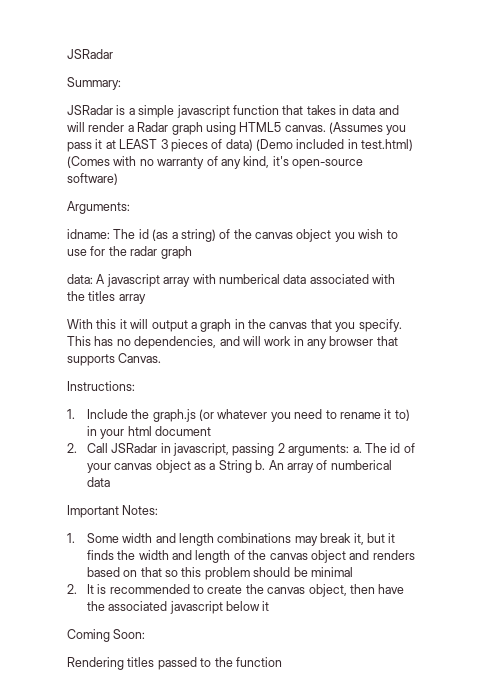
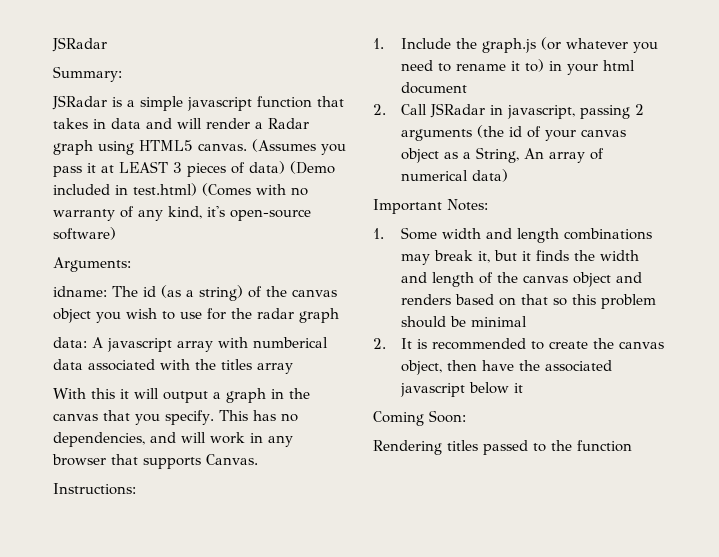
[288,443,387,456] arguments: a. The -> [401,125,505,141] arguments (the
[218,460,266,473] String b. -> [476,147,520,163] String,
[330,460,392,470] [86,477,110,487] numberical data -> [401,169,509,182] numerical data)

